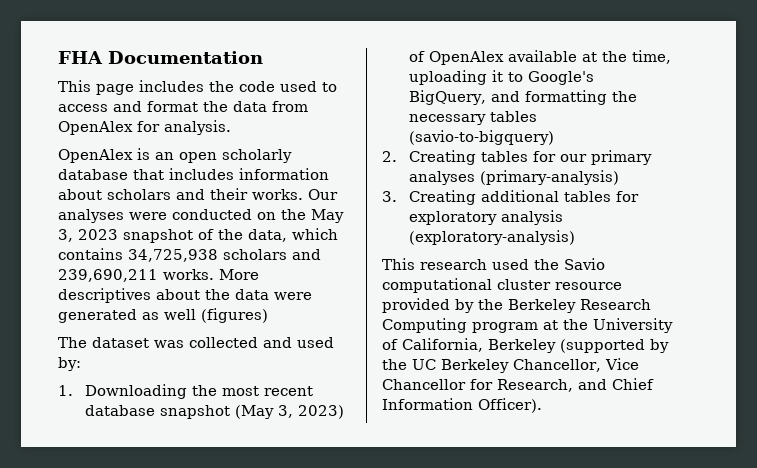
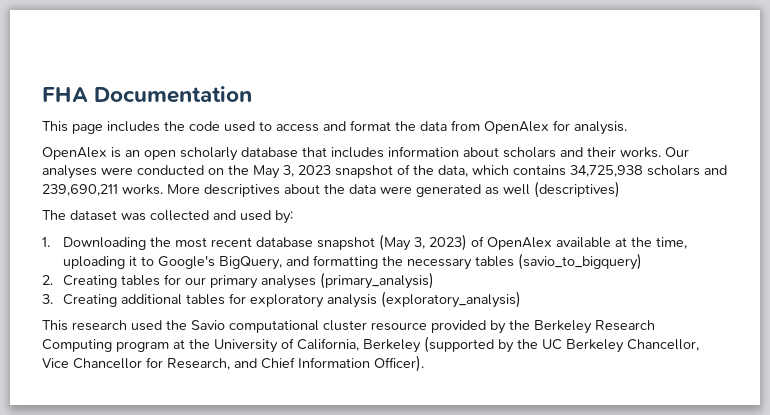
[201,308,268,323] (figures) -> [534,181,620,198] (descriptives)
[408,130,554,145] (savio-to-bigquery) -> [517,253,642,270] (savio_to_bigquery)
[479,170,619,185] (primary-analysis) -> [319,272,434,289] (primary_analysis)
[408,230,575,245] (exploratory-analysis) -> [380,291,521,308] (exploratory_analysis)

